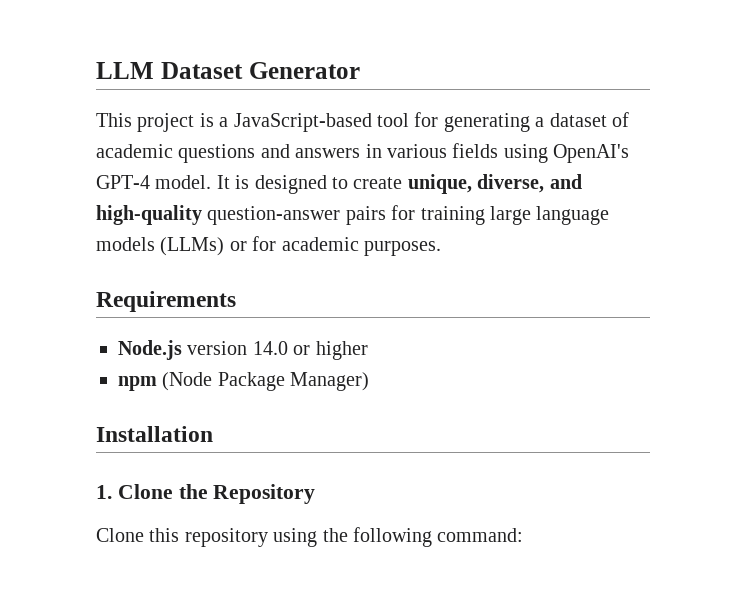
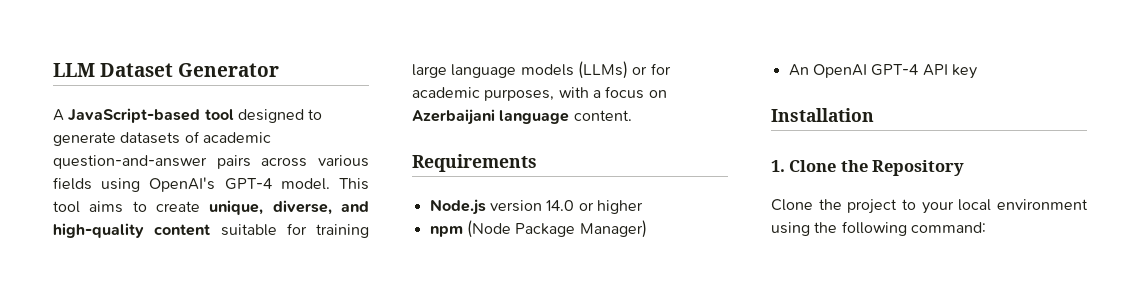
[96,112,629,132] [96,144,382,163] This project is a JavaScript-based tool for generating a dataset of academic questions and answers in -> [53,108,323,123] [53,131,271,146] [53,155,308,169] A JavaScript-based tool designed to generate datasets of academic question-and-answer pairs across
[216,175,327,194] It is designed -> [338,178,369,190] [53,201,124,213] This tool aims
[207,206,386,225] question-answer pairs -> [154,224,277,236] content suitable
[364,241,441,256] purposes. -> [484,86,667,101] [412,109,632,125] purposes, with a focus on Azerbaijani language content.
(370, 381) none -> [788,64,977,79] // An OpenAI GPT-4 API key
[149,528,268,547] this repository -> [818,199,1088,214] the project to your local environment

